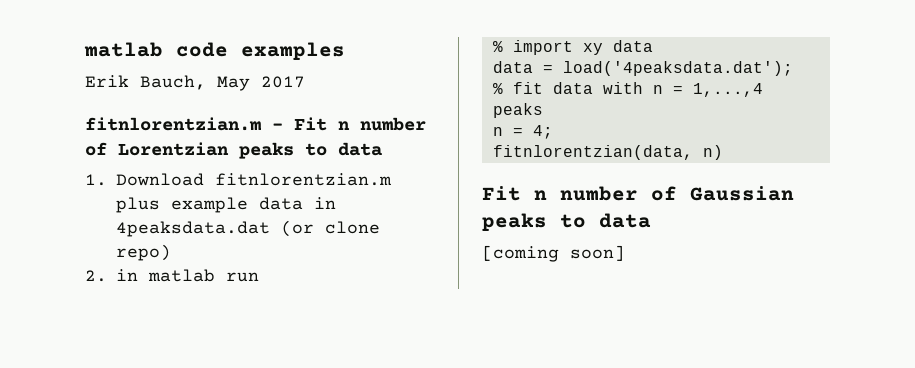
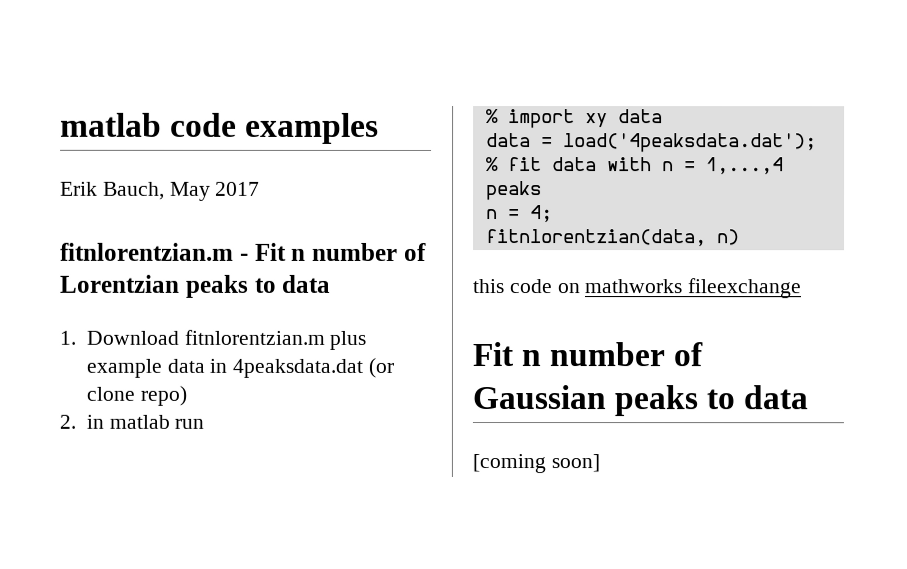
(723, 152) none -> [472,278,803,299] // this code on mathworks fileexchange

